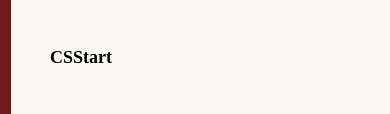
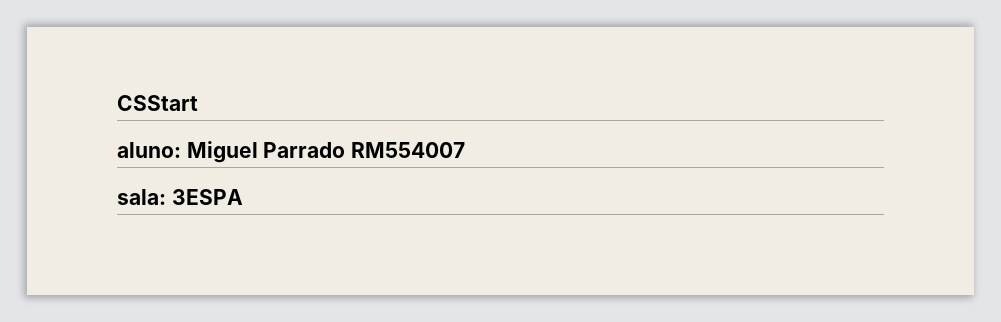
(112, 57) none -> [117,141,466,163] [117,189,243,205] // aluno: Miguel Parrado RM554007 // sala: 3ESPA

